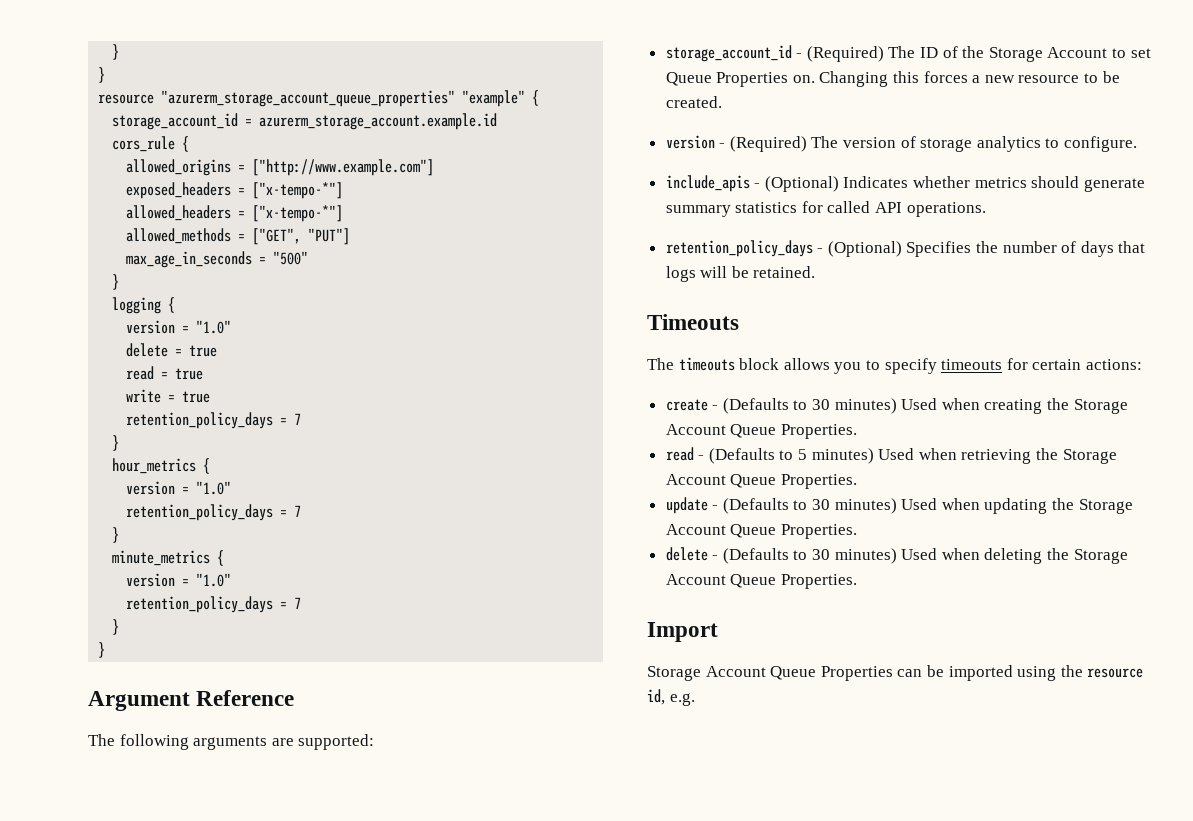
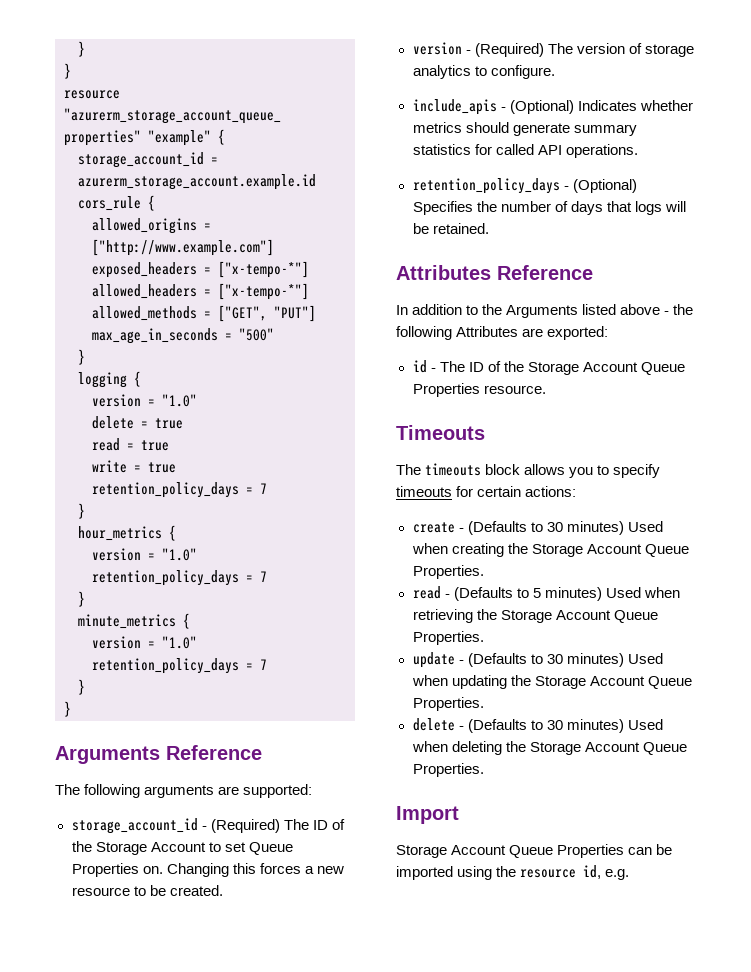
[88,691,190,711] Argument -> [55,746,160,764] Arguments
(816, 272) none -> [396,265,593,280] [396,304,694,318] [396,326,609,340] [412,360,685,375] [412,383,546,397] // Attributes Reference // In addition to the Arguments listed above - the following Attributes are exported: // id - The ID of the Storage Account Queue Properties resource.

